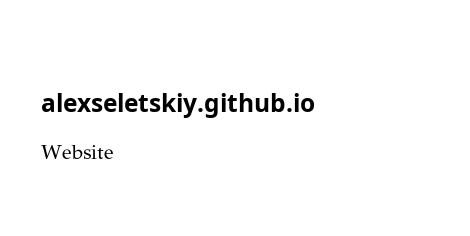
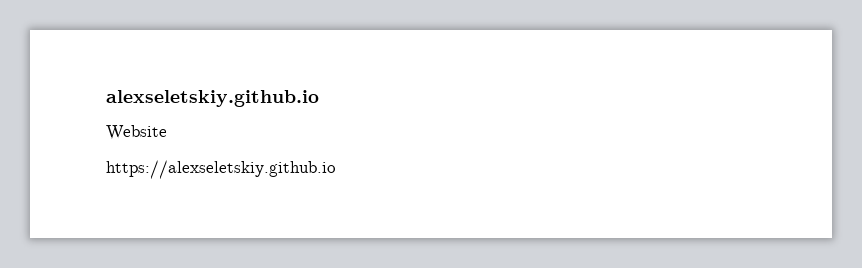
(114, 152) none -> [106,160,336,179] // https://alexseletskiy.github.io

